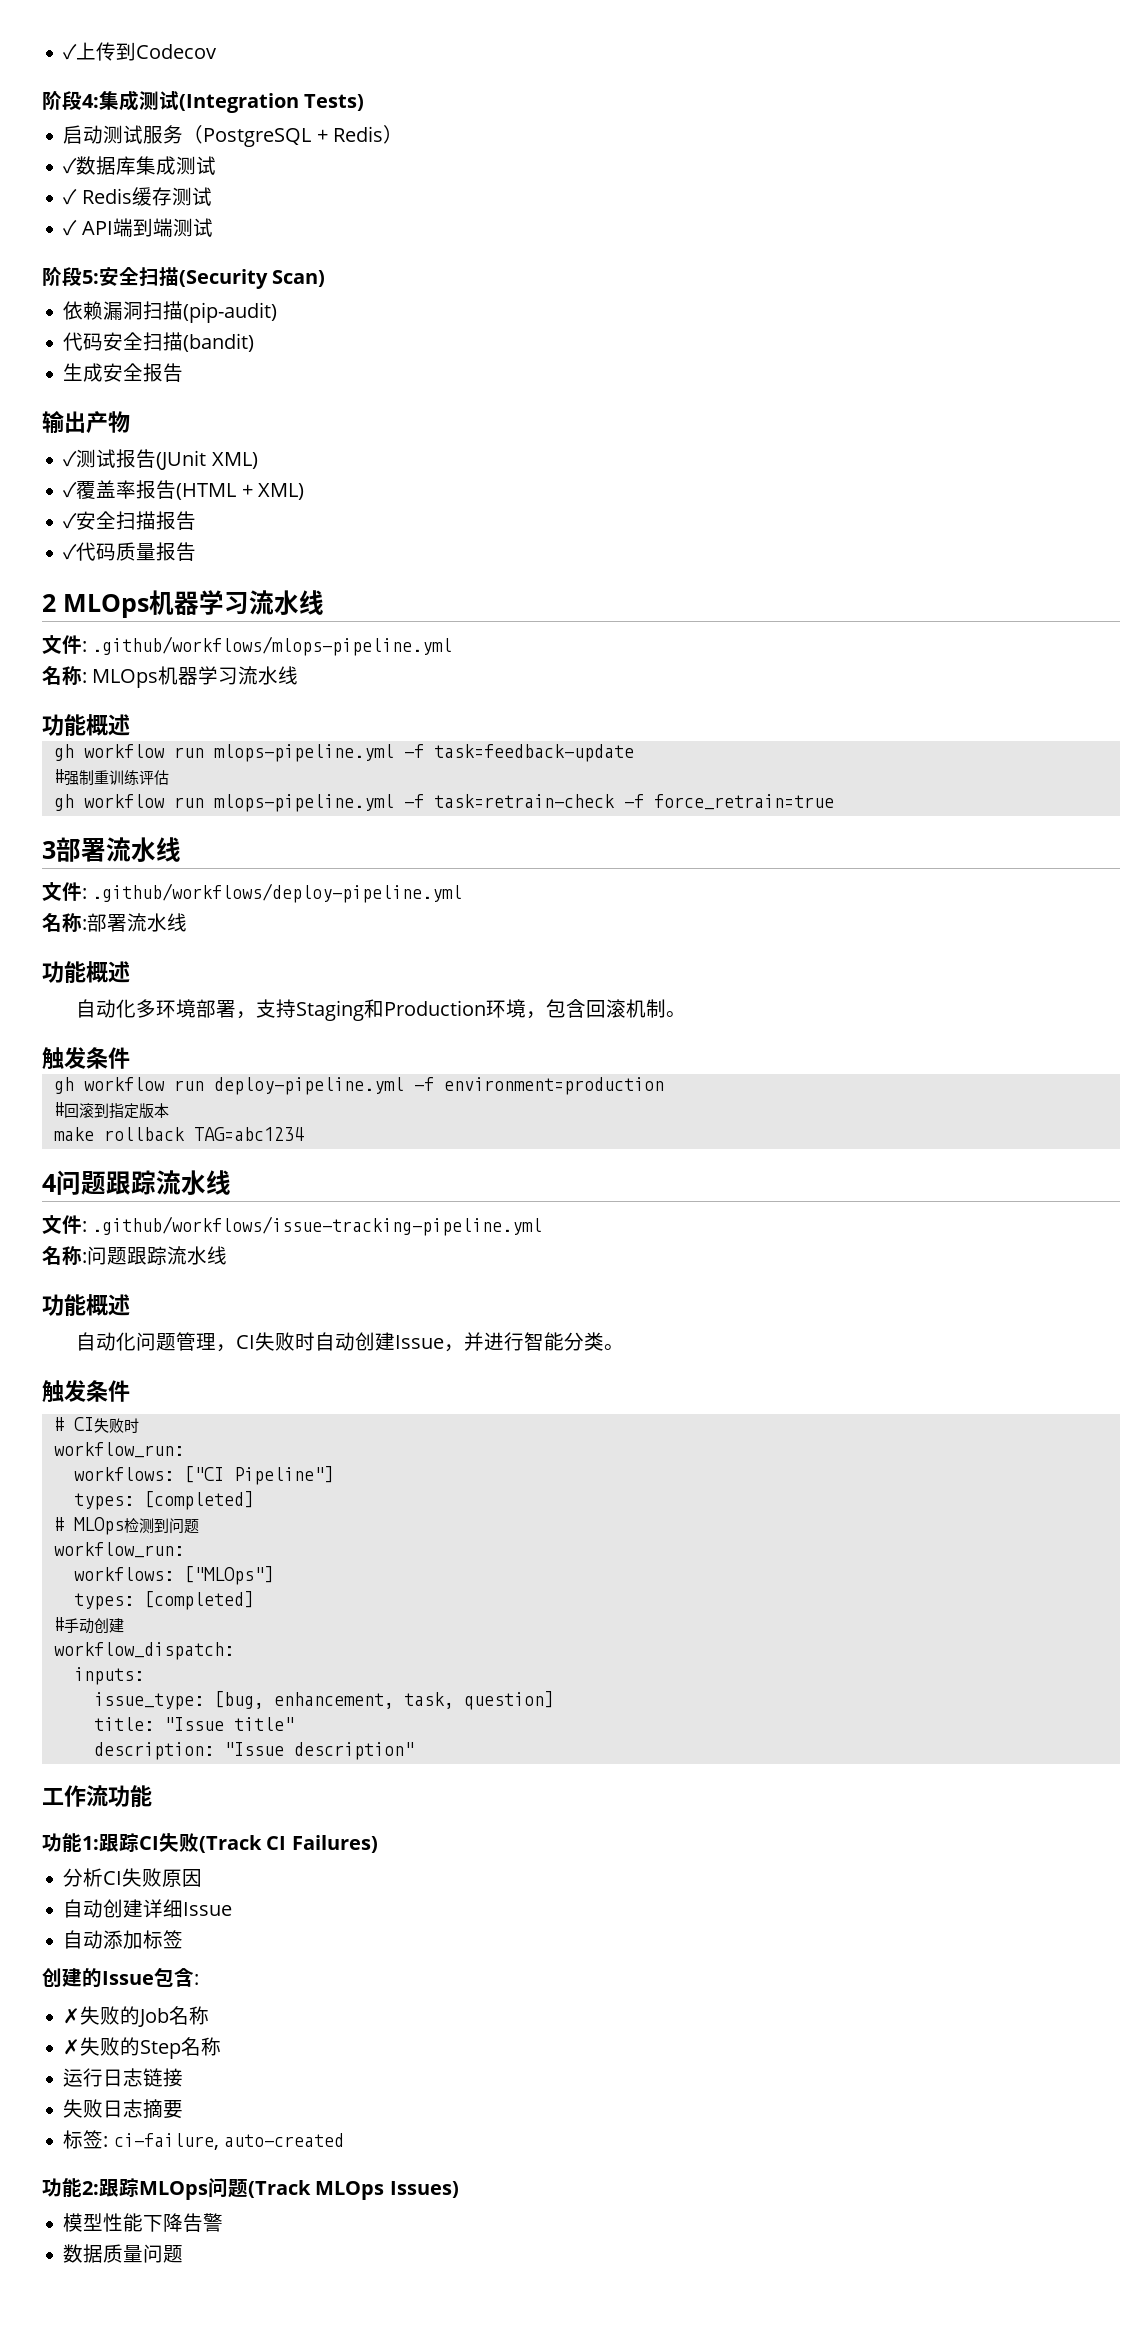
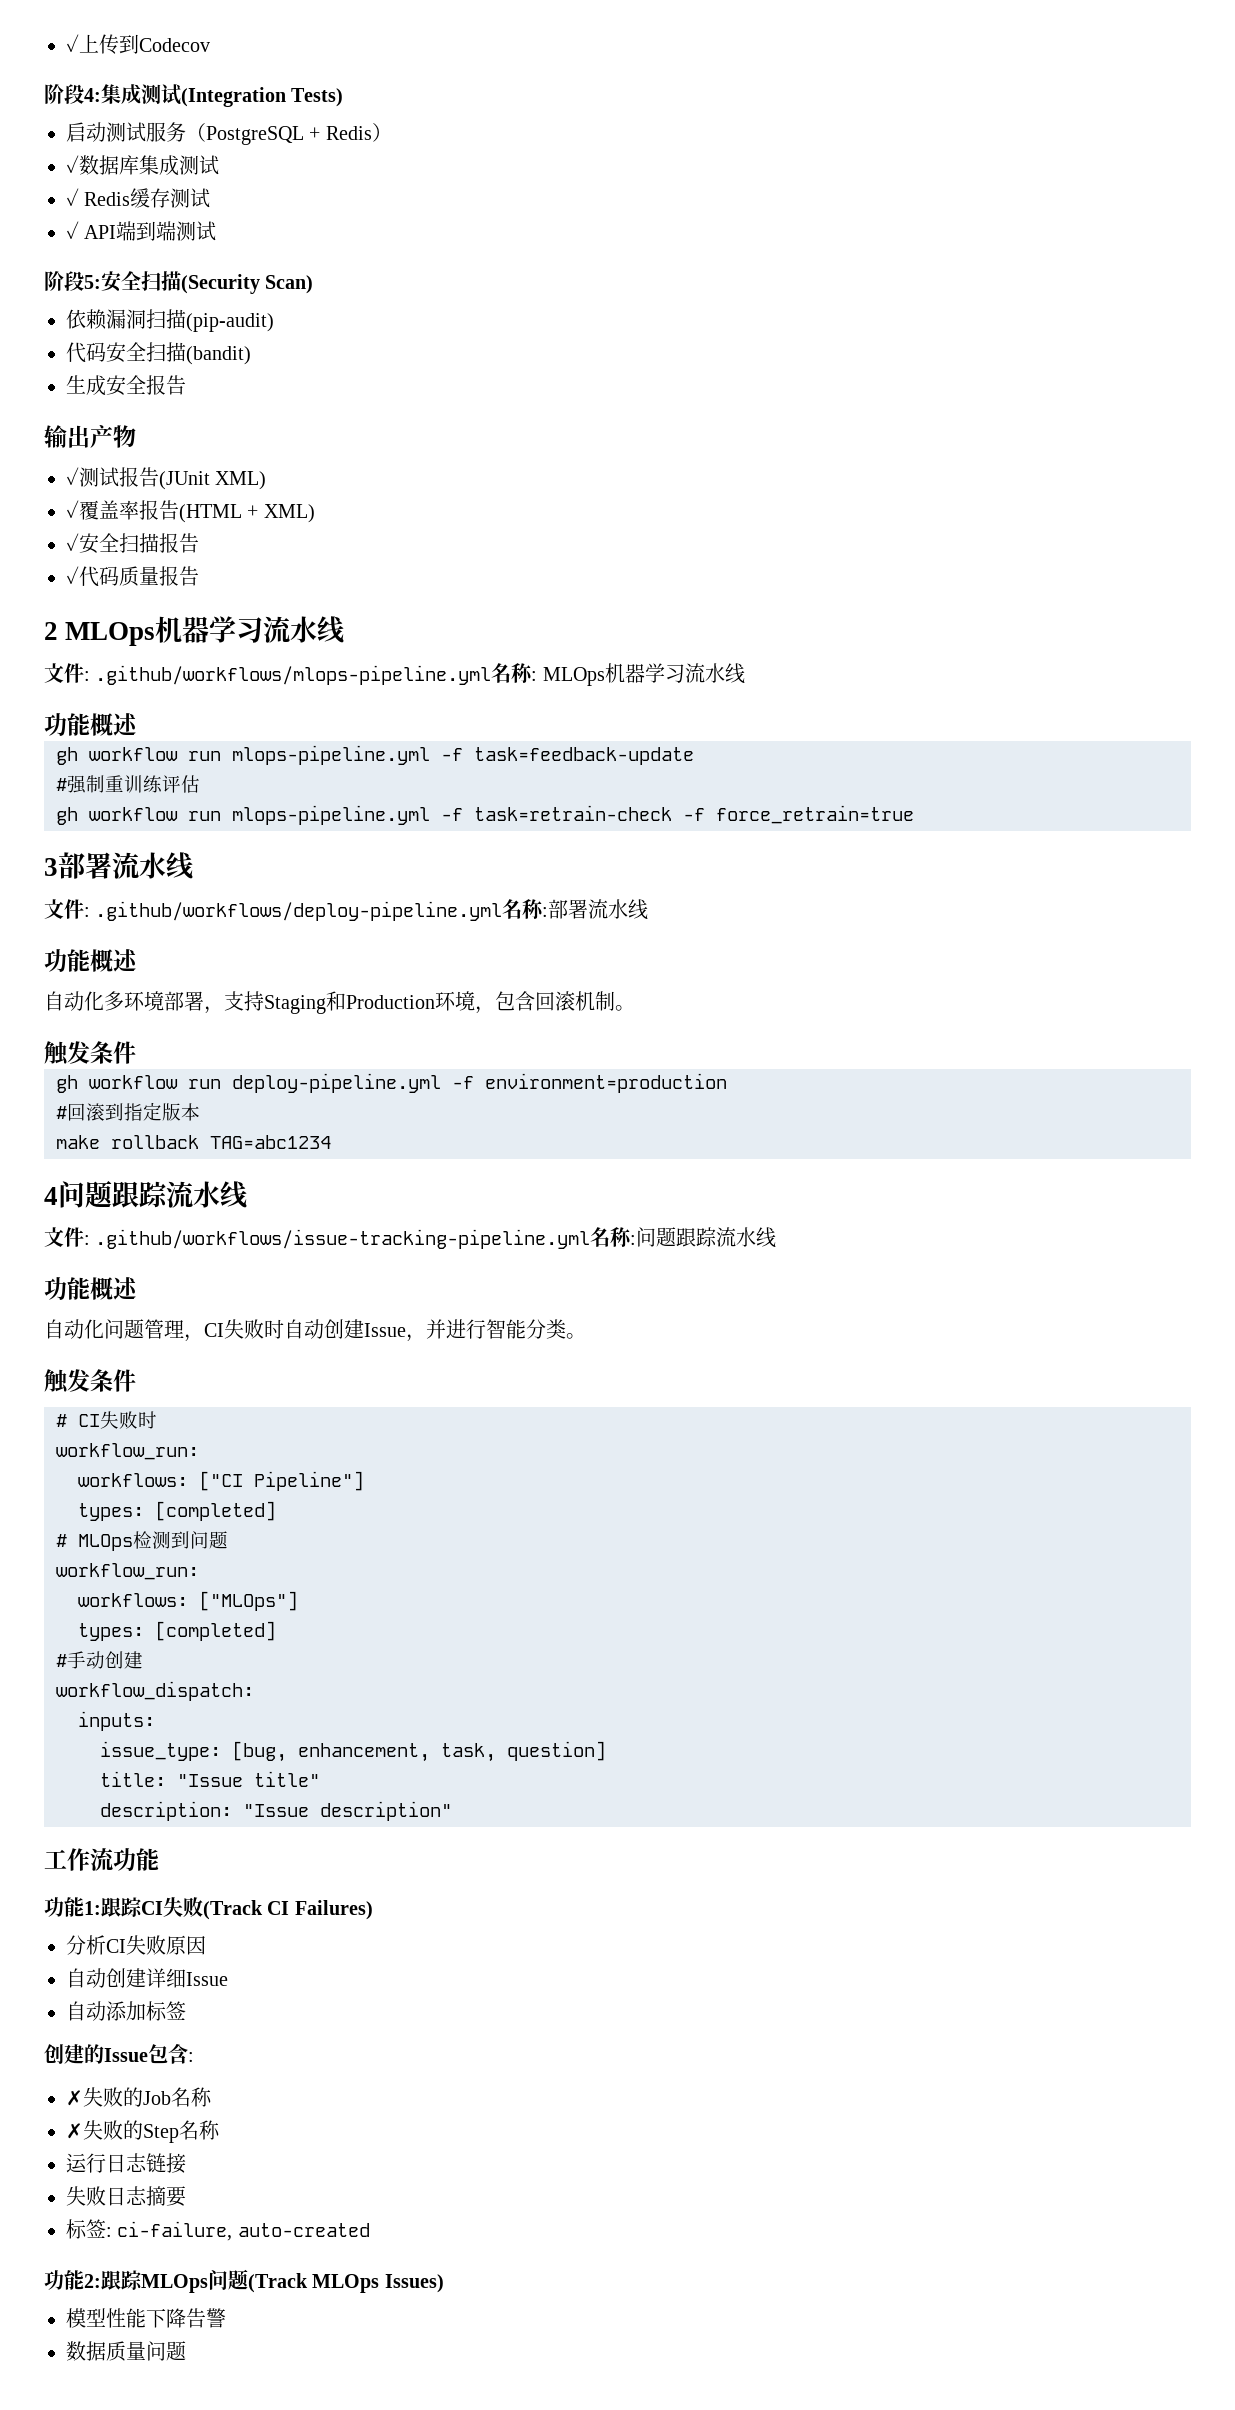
(453, 646) // -> (492, 675) none
(463, 893) // -> (503, 911) none
(543, 1226) // -> (591, 1239) none

